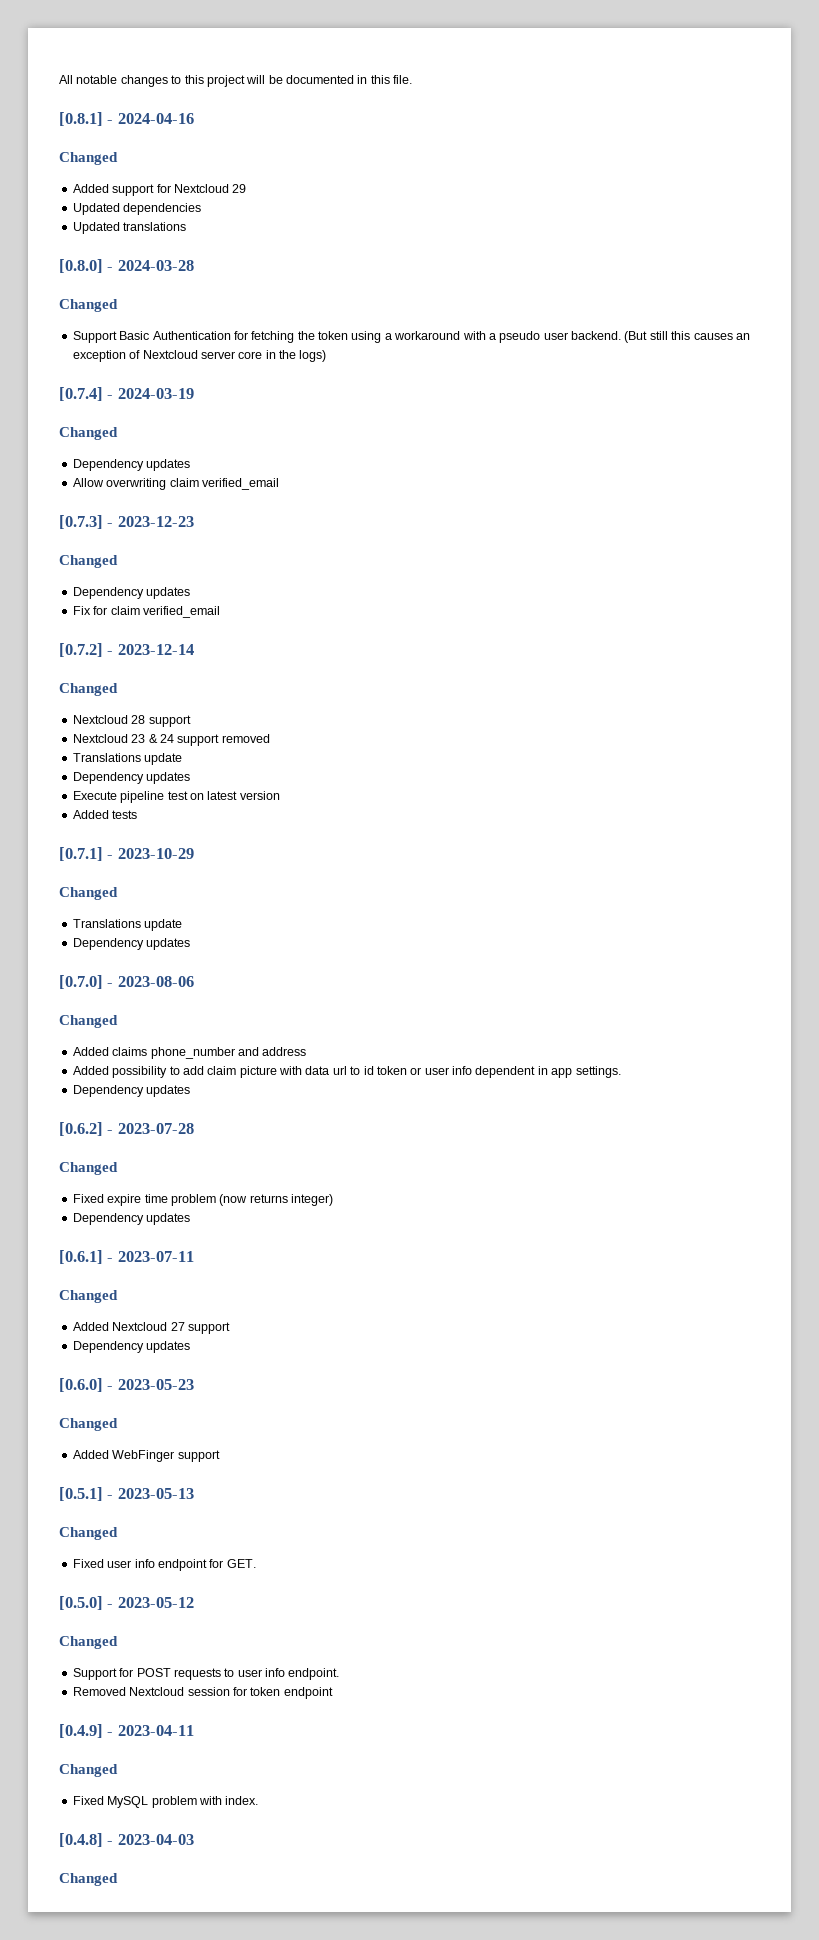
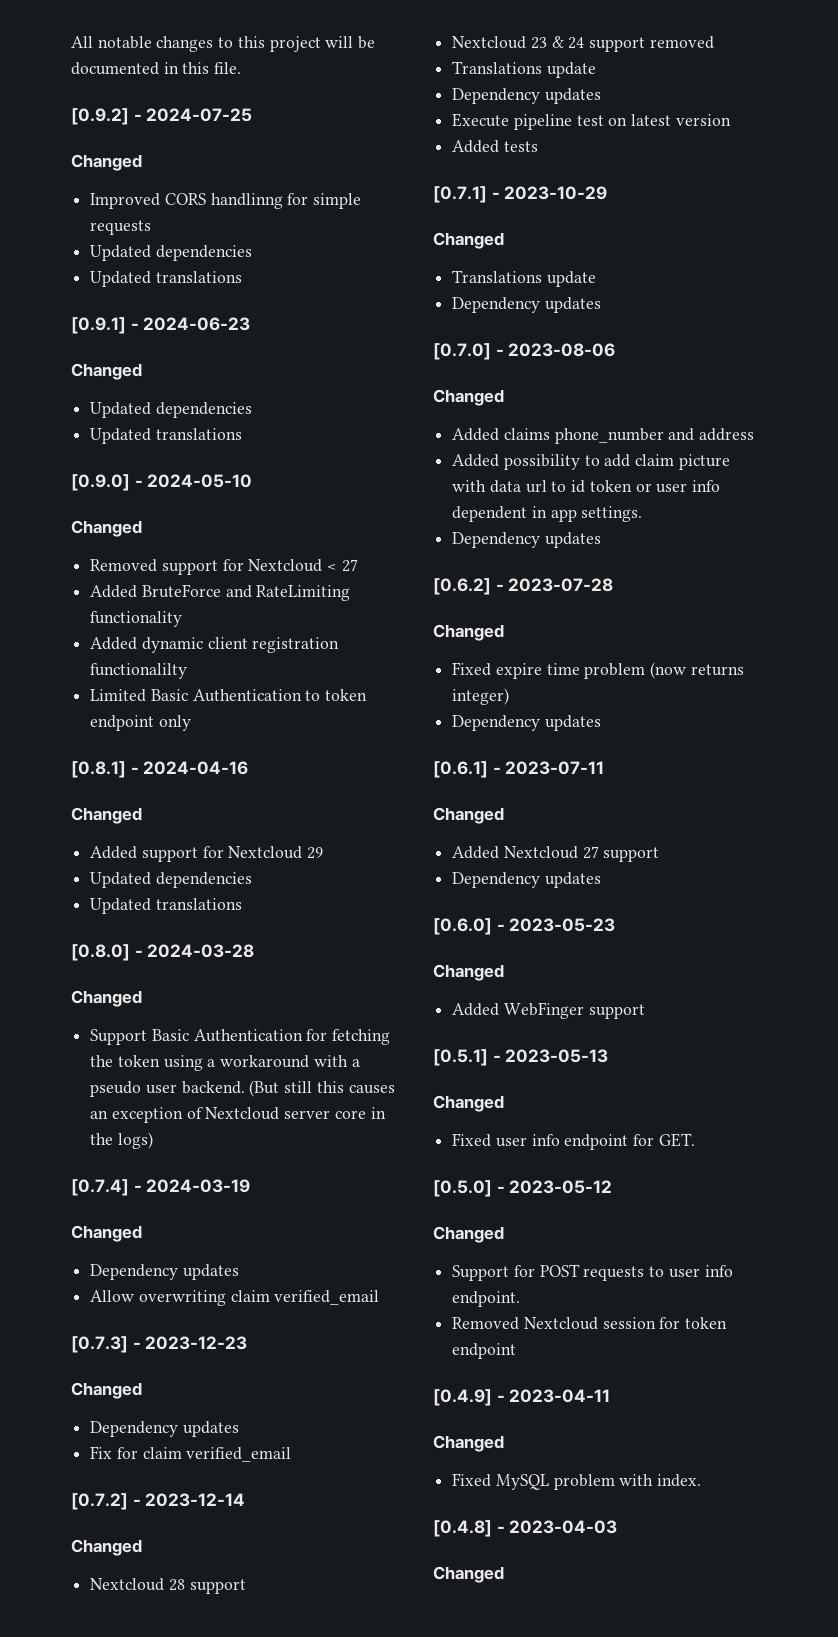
(413, 79) none -> [71,108,253,125] [71,154,142,171] [90,193,362,209] [90,220,152,235] [90,245,252,261] [90,271,242,287] [71,317,251,334] [71,363,142,380] [90,402,252,418] [90,428,242,444] [71,474,253,491] [71,520,142,537] [90,559,358,575] [90,584,351,601] [90,611,183,627] [90,637,340,653] [90,663,188,679] [90,689,368,702] [90,715,191,731] // [0.9.2] - 2024-07-25 // Changed // Improved CORS handlinng for simple requests // Updated dependencies // Updated translations // [0.9.1] - 2024-06-23 // Changed // Updated dependencies // Updated translations // [0.9.0] - 2024-05-10 // Changed // Removed support for Nextcloud < 27 // Added BruteForce and RateLimiting functionality // Added dynamic client registration functionalilty // Limited Basic Authentication to token endpoint only

